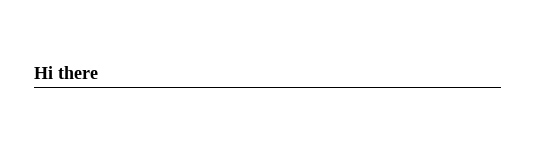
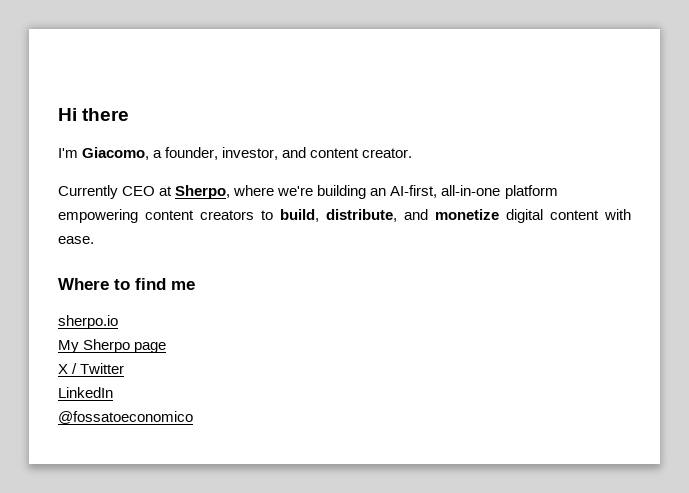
(98, 72) none -> [58,147,413,160] [58,185,558,199] [58,209,631,223] [58,236,94,244] [58,278,195,290] [58,315,118,329] [58,339,167,353] [58,363,125,374] [58,387,113,398] [58,411,193,424] // I'm Giacomo, a founder, investor, and content creator. // Currently CEO at Sherpo, where we're building an AI-first, all-in-one platform empowering content creators to build, distribute, and monetize digital content with ease. // Where to find me // sherpo.io // My Sherpo page // X / Twitter // LinkedIn // @fossatoeconomico

